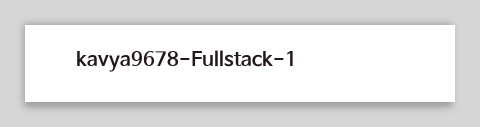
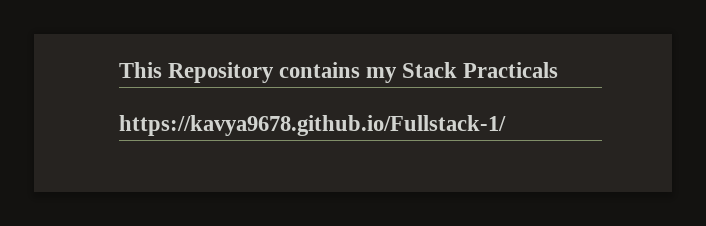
[76,50,297,72] kavya9678-Fullstack-1 -> [119,62,559,83] [119,115,506,136] This Repository contains my Stack Practicals // https://kavya9678.github.io/Fullstack-1/

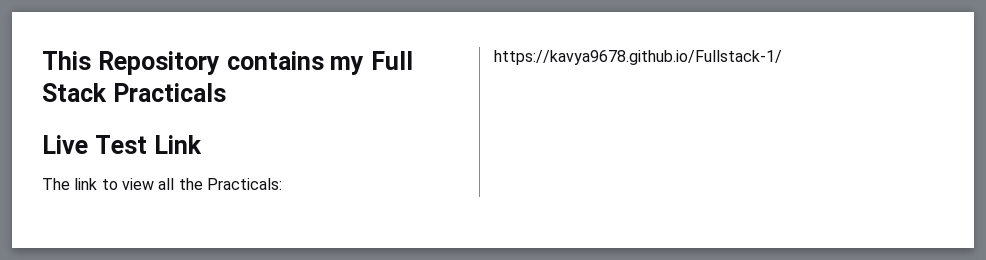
(398, 75) none -> [371,51,413,70] Full
(559, 70) none -> [42,135,202,154] [42,178,282,190] Live Test Link // The link to view all the Practicals:

